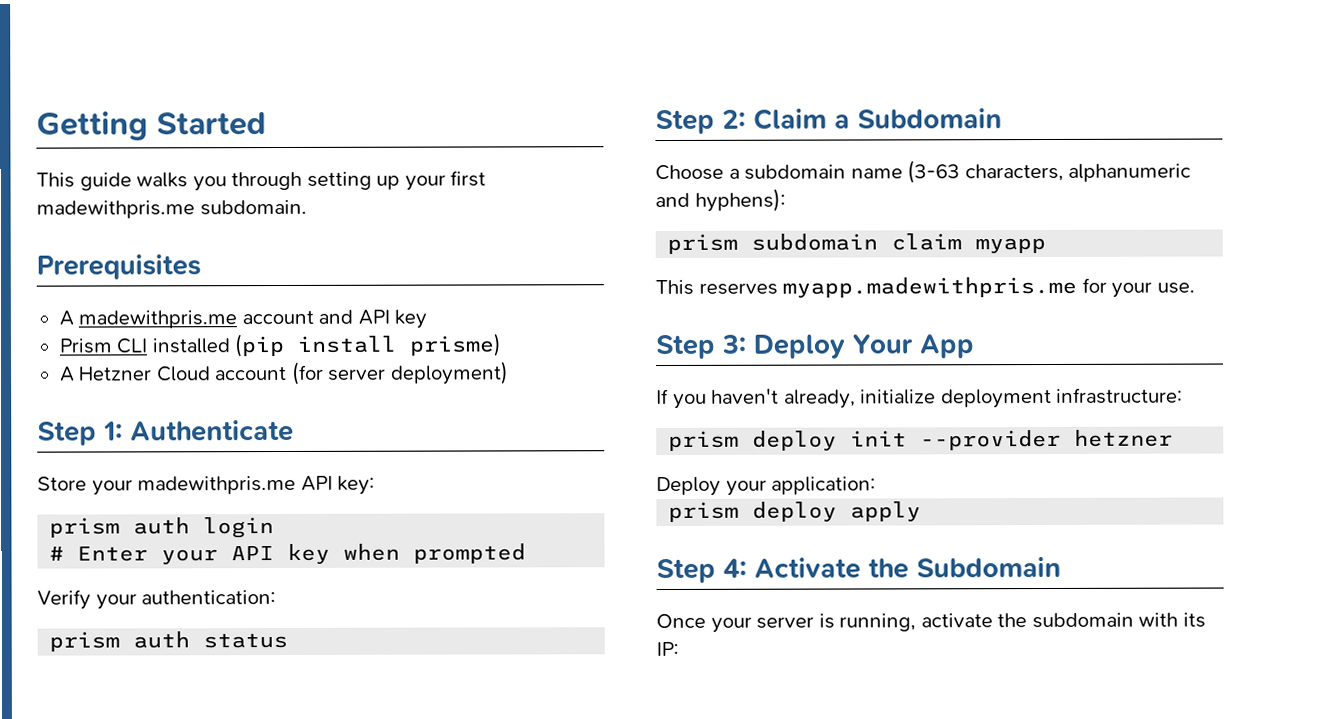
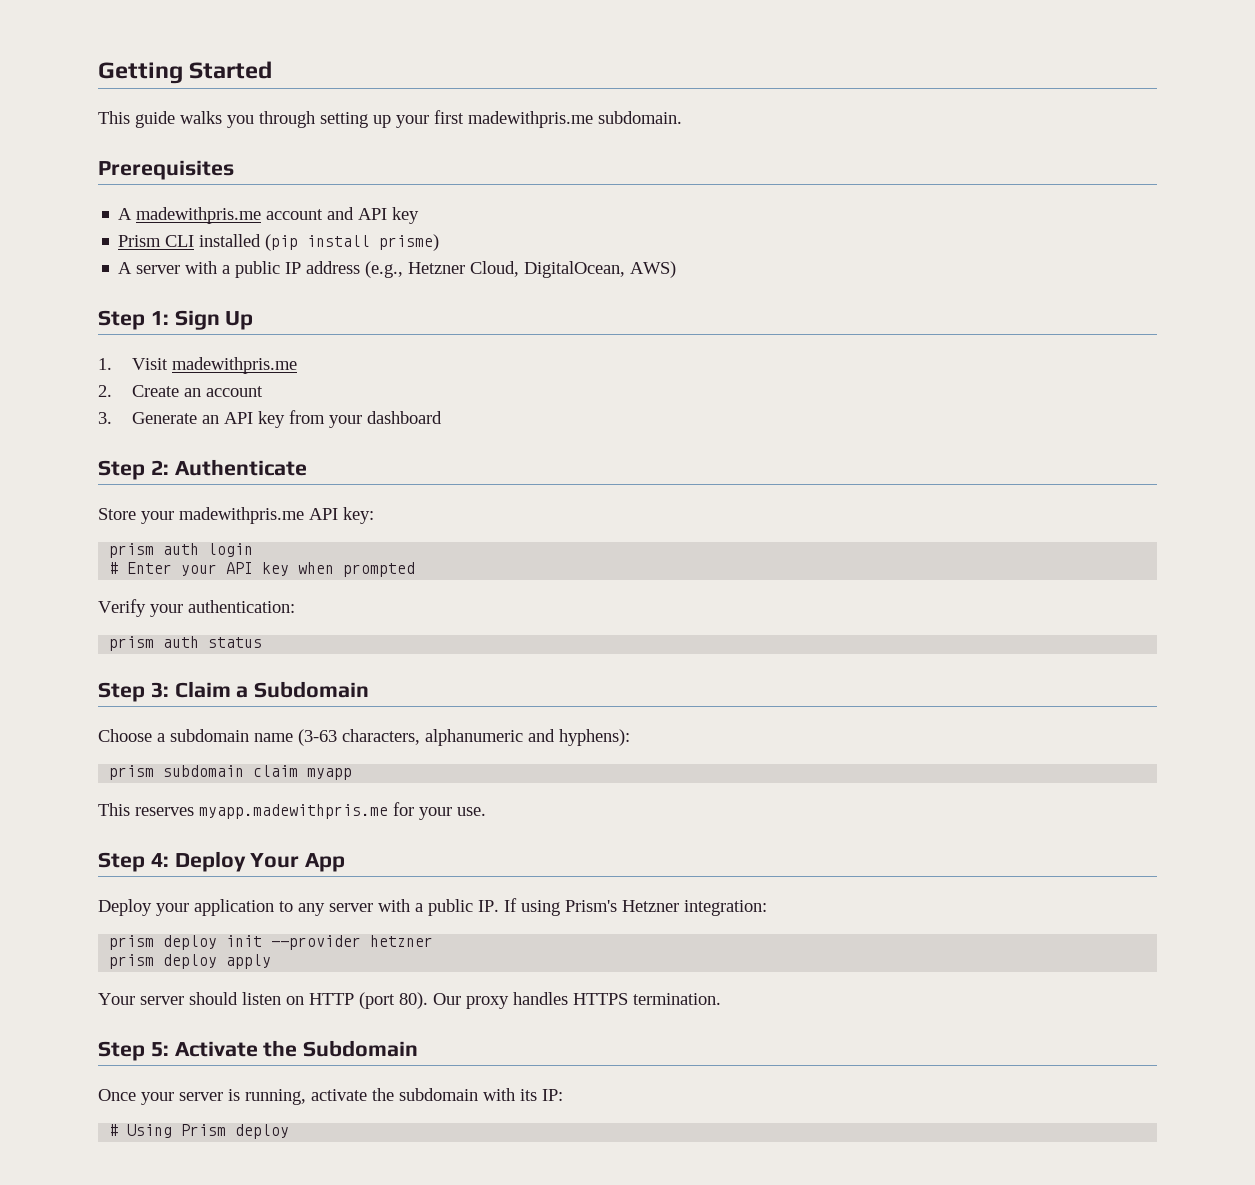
[79,361,509,385] [37,421,123,446] Hetzner Cloud account (for server deployment) // Step 1: -> [136,261,677,278] [98,310,254,330] [98,357,298,374] [98,385,264,397] [98,410,443,428] [98,460,169,480] server with a public IP address (e.g., Hetzner Cloud, DigitalOcean, AWS) // Step 1: Sign Up // 1. Visit madewithpris.me // 2. Create an account // 3. Generate an API key from your dashboard // Step 2:
[722,109,746,129] 2: -> [150,682,169,698] 3:
[721,334,746,354] 3: -> [150,853,169,867] 4:
[656,387,1184,409] If you haven't already, initialize deployment infrastructure: -> [98,898,767,916] Deploy your application to any server with a public IP. If using Prism's Hetzner integration:
[656,476,877,497] // Deploy your application: -> (434, 941) none
[656,558,747,584] // Step 4: -> [98,992,721,1009] [98,1041,169,1061] // Your server should listen on HTTP (port 80). Our proxy handles HTTPS termination. // Step 5:
(679, 649) none -> [109,1124,290,1139] // # Using Prism deploy

